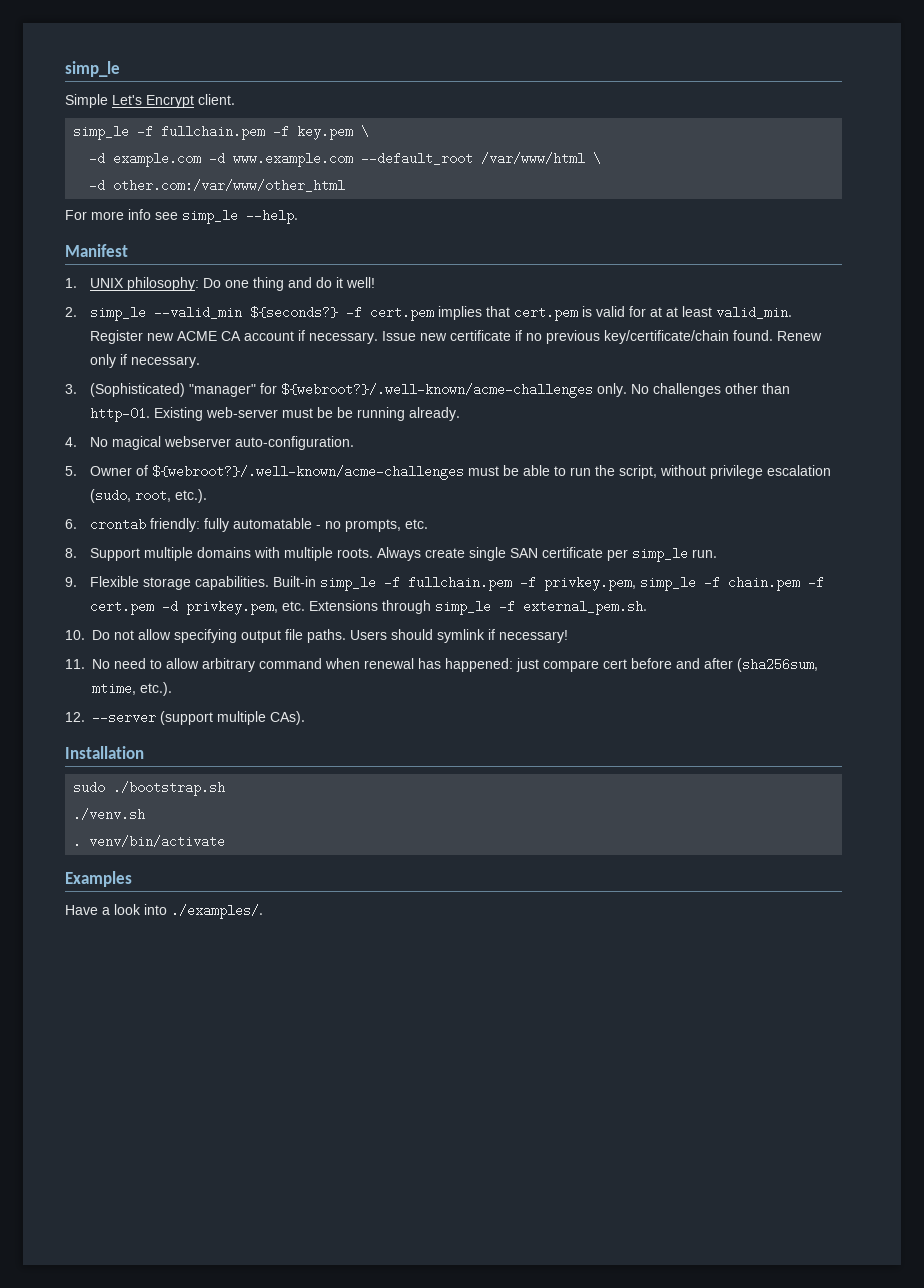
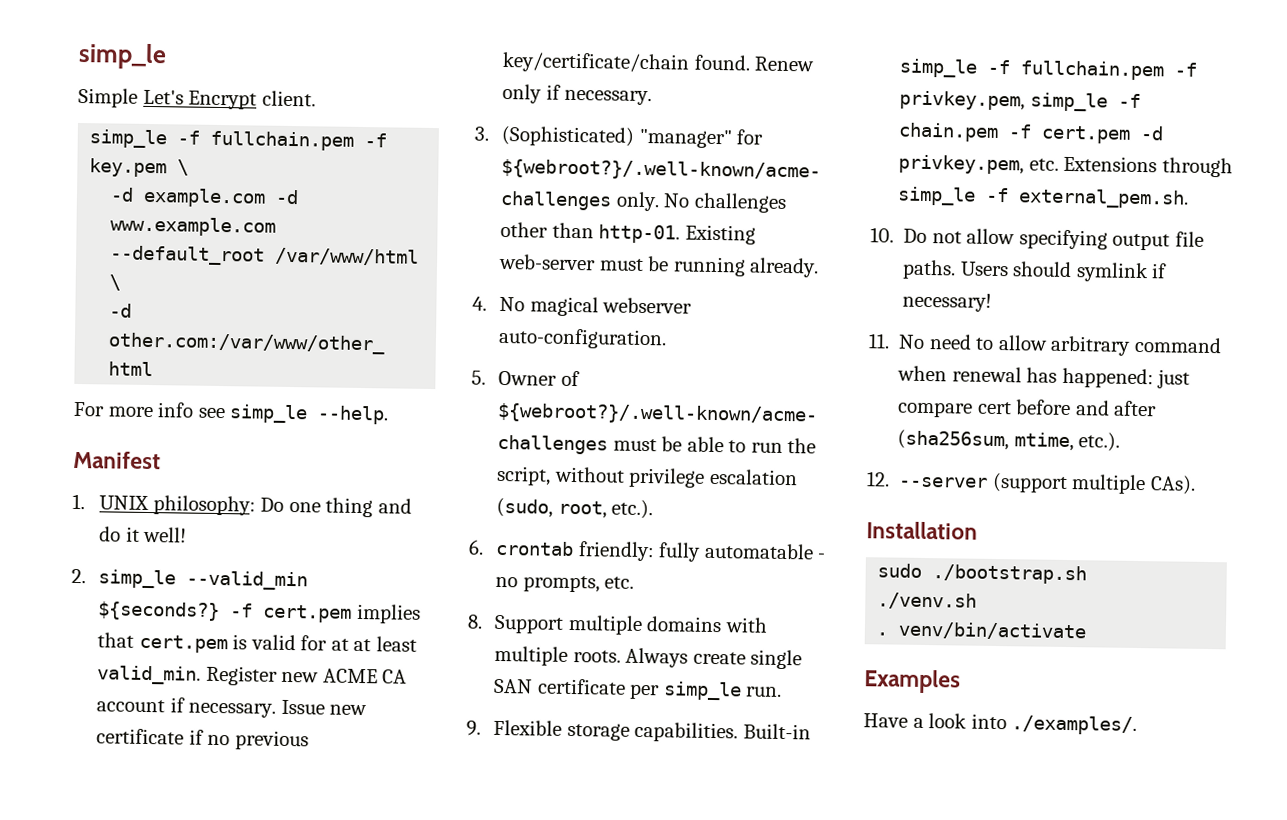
[336,407,353,418] be -> (670, 264) none

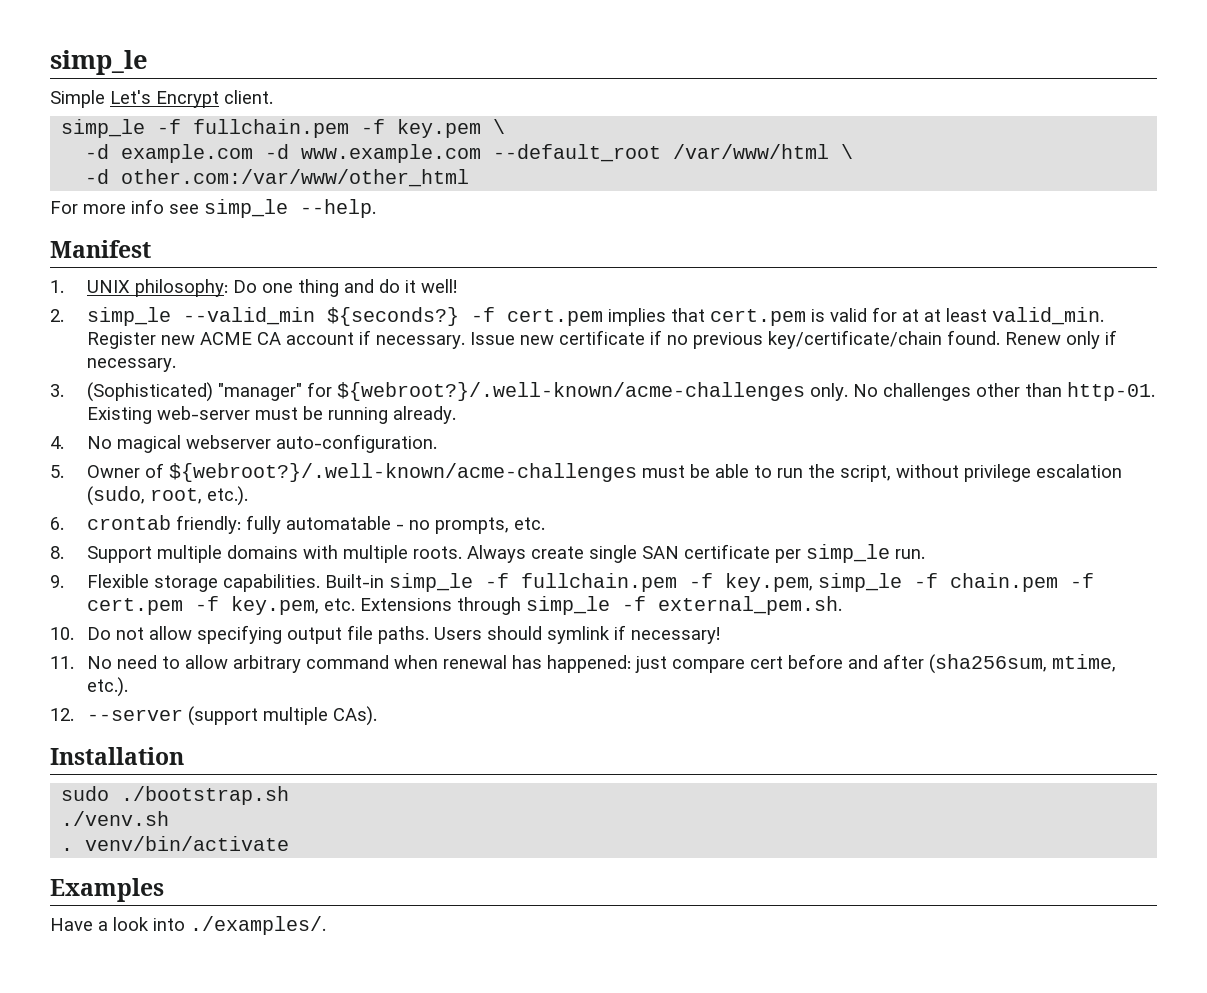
[899,90,1026,111] privkey.pem, -> [724,573,813,592] key.pem,
[1140,126,1165,141] [898,154,1025,175] -d privkey.pem, -> [194,596,319,615] -f key.pem,

